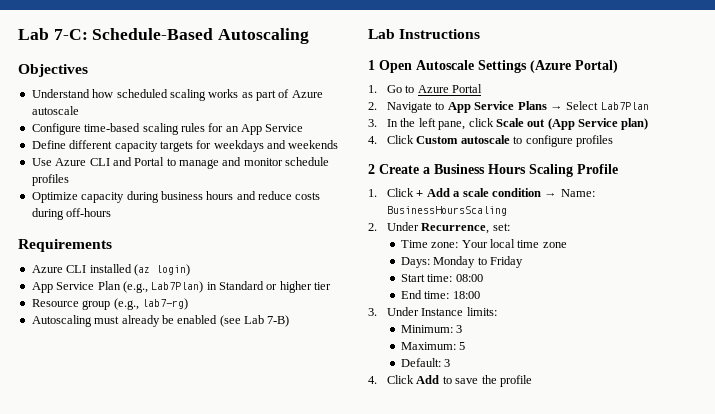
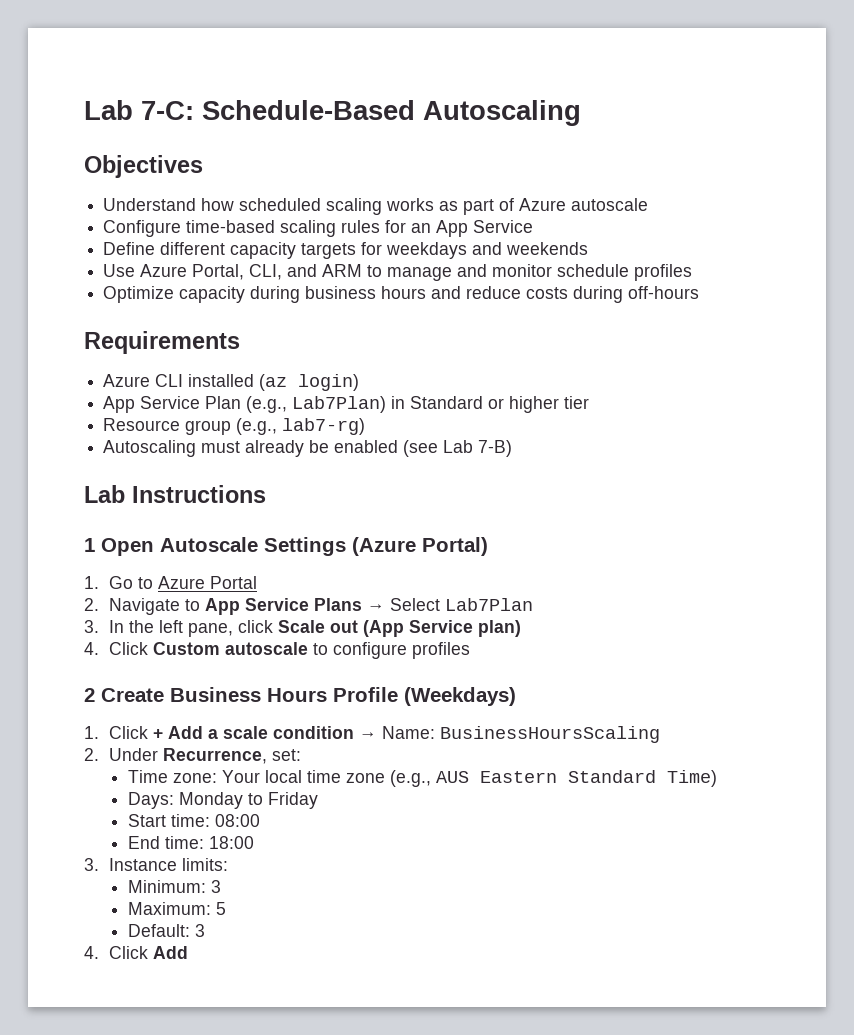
[89,157,165,166] CLI and Portal -> [192,264,363,280] Portal, CLI, and ARM
[423,167,430,174] a -> (164, 695) none
[529,164,573,177] Scaling -> (327, 695) none
(618, 169) none -> [404,687,516,706] (Weekdays)
(567, 245) none -> [389,770,717,787] (e.g., AUS Eastern Standard Time)
[387,307,420,316] Under -> (99, 864) none
[442,375,532,387] to save the profile -> (188, 952) none

